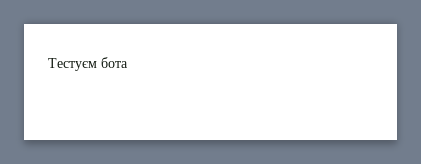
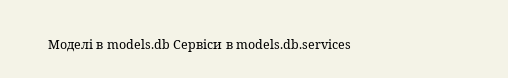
[48,57,128,71] Тестуєм бота -> [48,39,351,52] Моделі в models.db Сервіси в models.db.services

